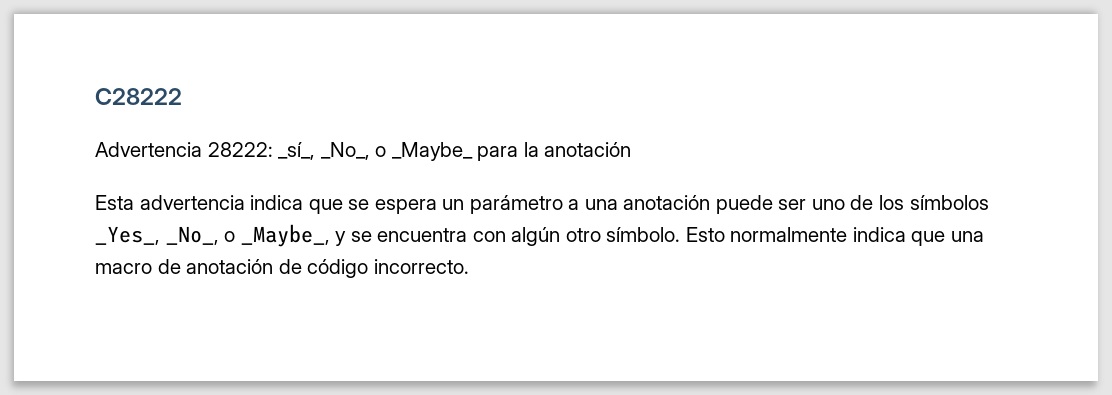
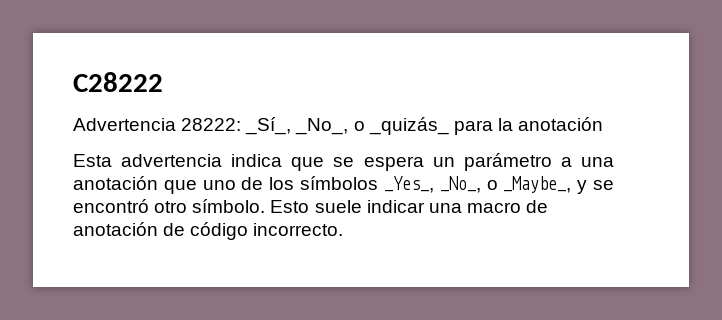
[278,142,473,161] _sí_, _No_, o _Maybe_ -> [245,117,449,135] _Sí_, _No_, o _quizás_
[715,195,807,214] puede ser -> [163,180,197,194] que
[377,227,946,246] encuentra con algún otro símbolo. Esto normalmente indica que -> [73,199,425,213] encontró otro símbolo. Esto suele indicar

